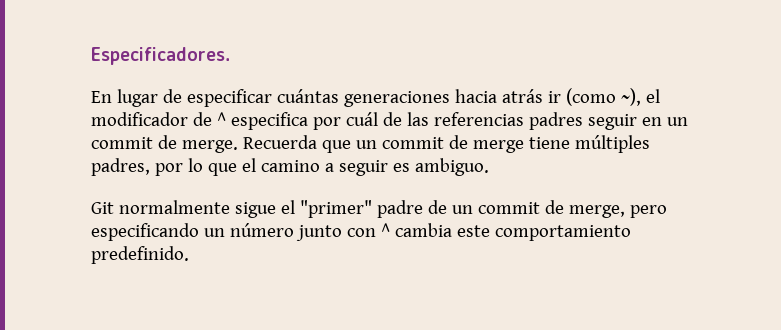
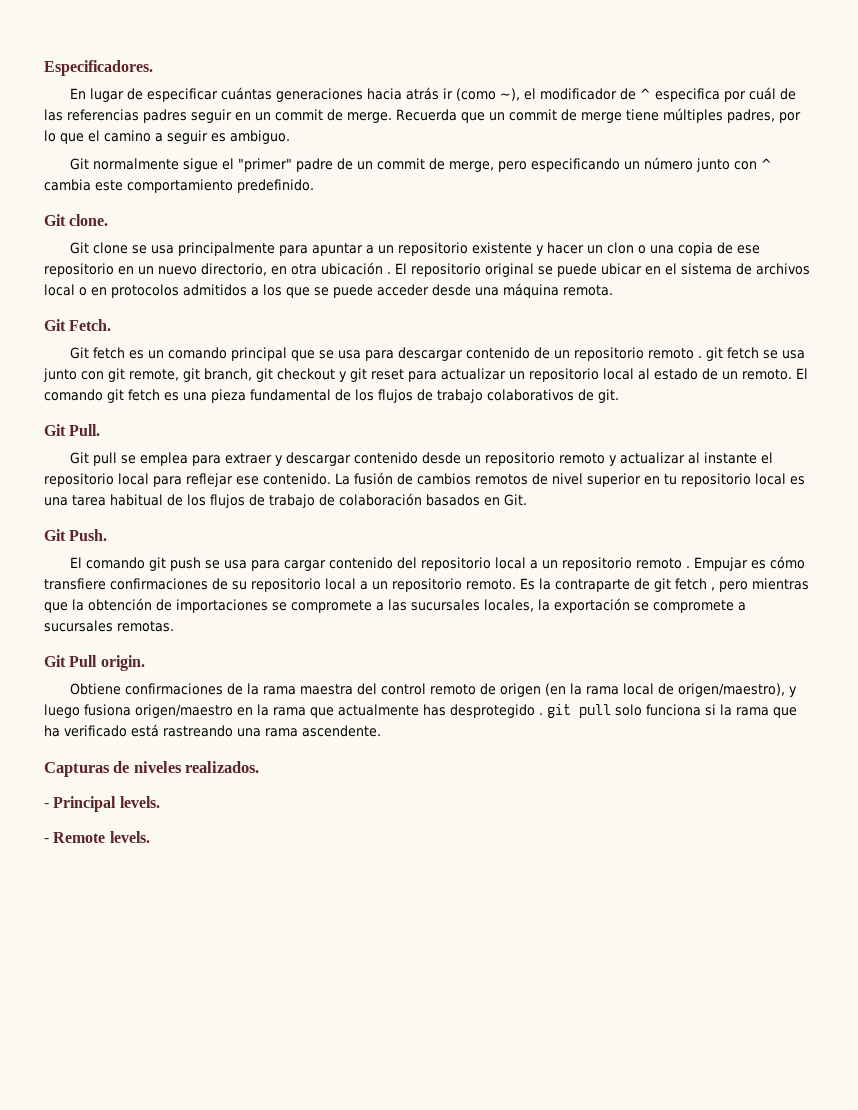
(189, 255) none -> [44,214,109,226] [70,242,761,256] [44,262,810,277] [44,283,613,298] [44,319,112,331] [70,347,806,361] [43,368,808,382] [44,389,619,403] [44,424,101,436] [70,452,774,466] [44,472,805,487] [44,493,527,508] [44,529,108,541] [70,556,806,571] [44,578,809,592] [44,598,746,613] [44,620,174,632] [44,655,145,671] [70,683,798,697] [44,704,797,718] [44,724,381,737] [44,761,260,777] [44,796,160,812] [44,831,150,843] // Git clone. // Git clone se usa principalmente para apuntar a un repositorio existente y hacer un clon o una copia de ese repositorio en un nuevo directorio, en otra ubicación . El repositorio original se puede ubicar en el sistema de archivos local o en protocolos admitidos a los que se puede acceder desde una máquina remota. // Git Fetch. // Git fetch es un comando principal que se usa para descargar contenido de un repositorio remoto . git fetch se usa junto con git remote, git branch, git checkout y git reset para actualizar un repositorio local al estado de un remoto. El comando git fetch es una pieza fundamental de los flujos de trabajo colaborativos de git. // Git Pull. // Git pull se emplea para extraer y descargar contenido desde un repositorio remoto y actualizar al instante el repositorio local para reflejar ese contenido. La fusión de cambios remotos de nivel superior en tu repositorio local es una tarea habitual de los flujos de trabajo de colaboración basados en Git. // Git Push. // El comando git push se usa para cargar contenido del repositorio local a un repositorio remoto . Empujar es cómo transfiere confirmaciones de su repositorio local a un repositorio remoto. Es la contraparte de git fetch , pero mientras que la obtención de importaciones se compromete a las sucursales locales, la exportación se compromete a sucursales remotas. // Git Pull origin. // Obtiene confirmaciones de la rama maestra del control remoto de origen (en la rama local de origen/maestro), y luego fusiona origen/maestro en la rama que actualmente has desprotegido . git pull solo funciona si la rama que ha verificado está rastreando una rama ascendente. // Capturas de niveles realizados. // - Principal levels. // - Remote levels.

